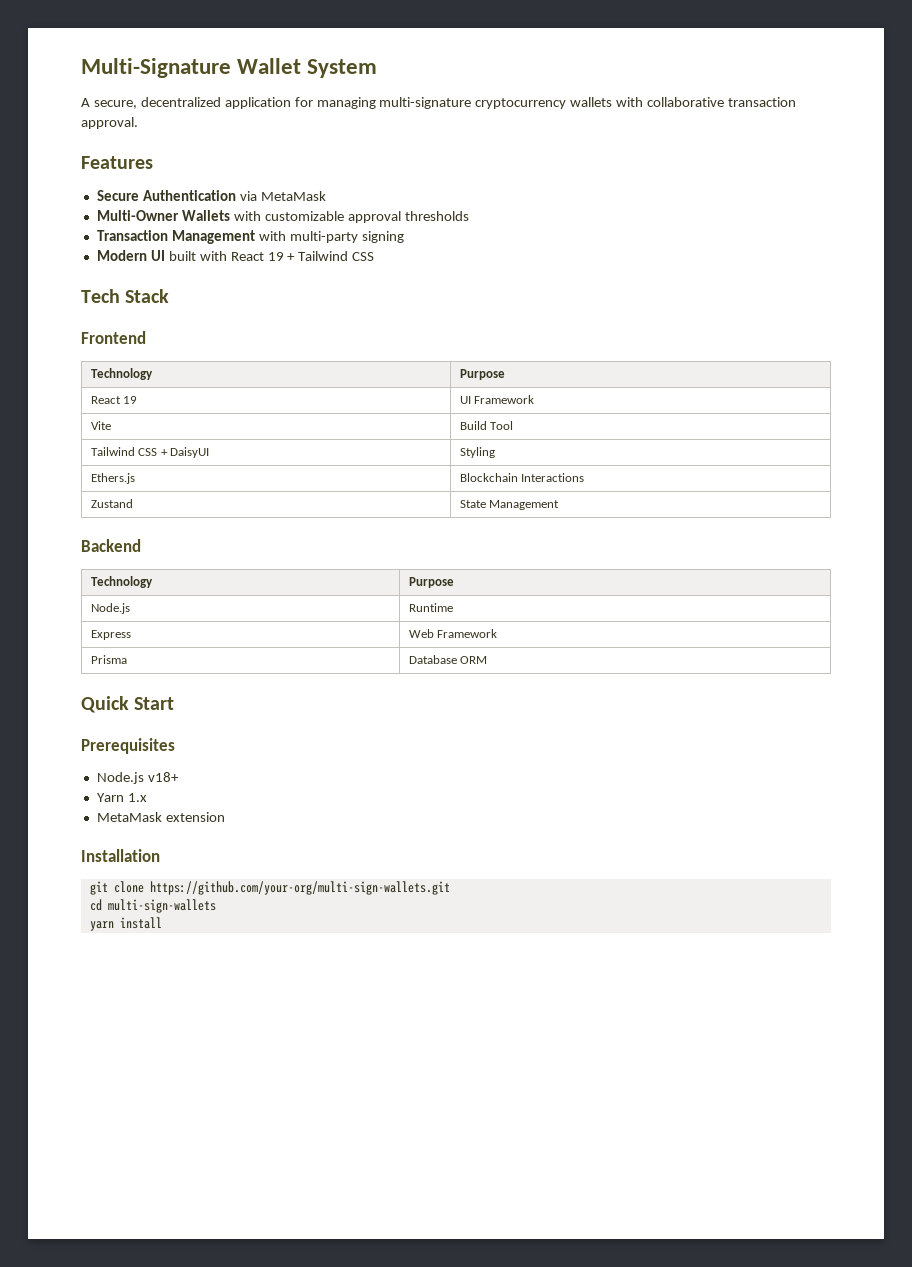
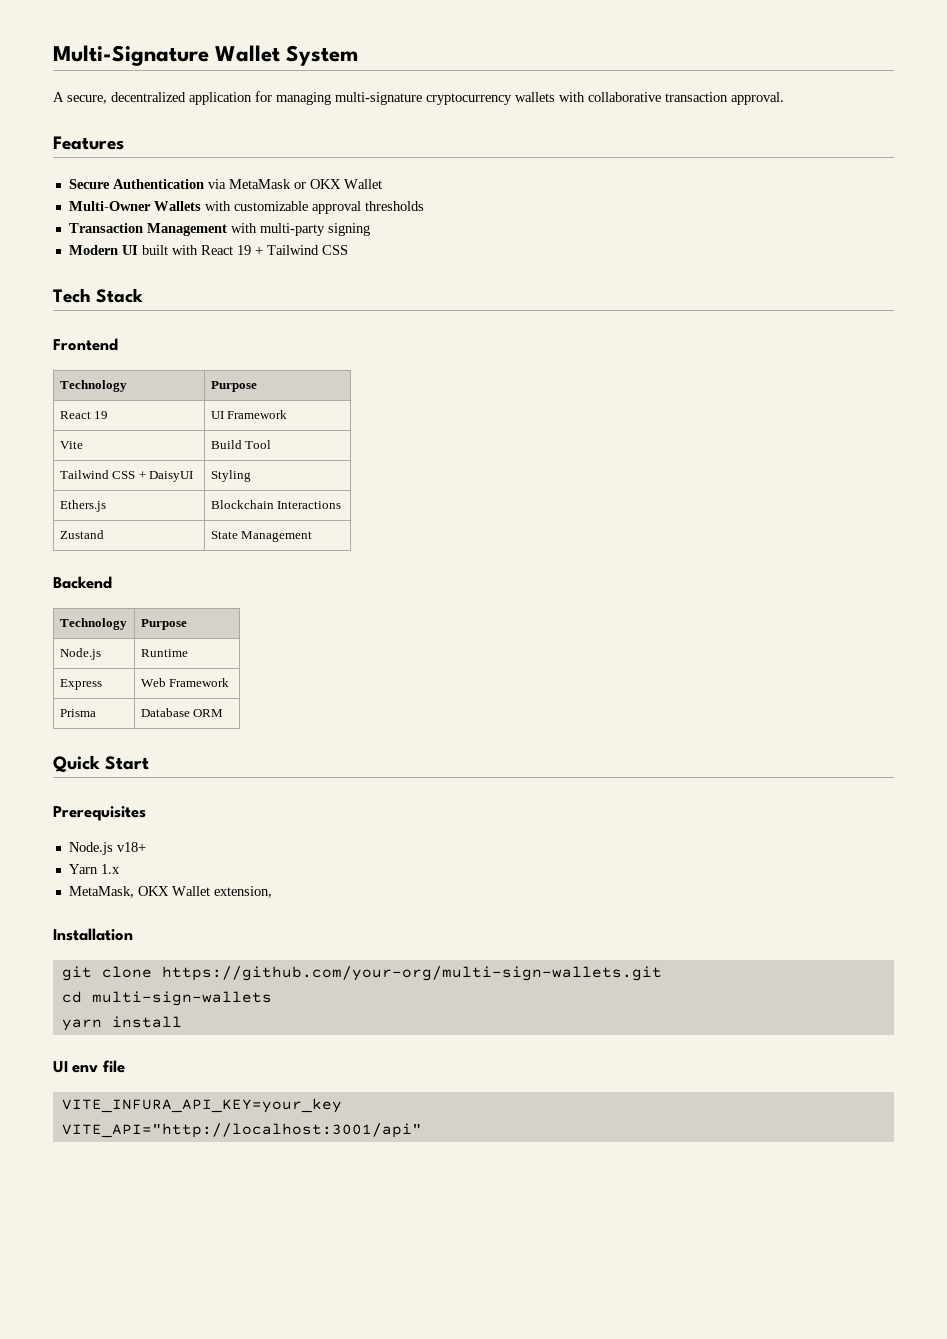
(326, 196) none -> [293,179,382,189] or OKX Wallet
[96,812,225,822] MetaMask extension -> [68,886,272,898] MetaMask, OKX Wallet extension,
(162, 923) none -> [53,1060,125,1073] [61,1098,342,1113] [61,1123,422,1138] // UI env file // VITE_INFURA_API_KEY=your_key // VITE_API="http://localhost:3001/api"

